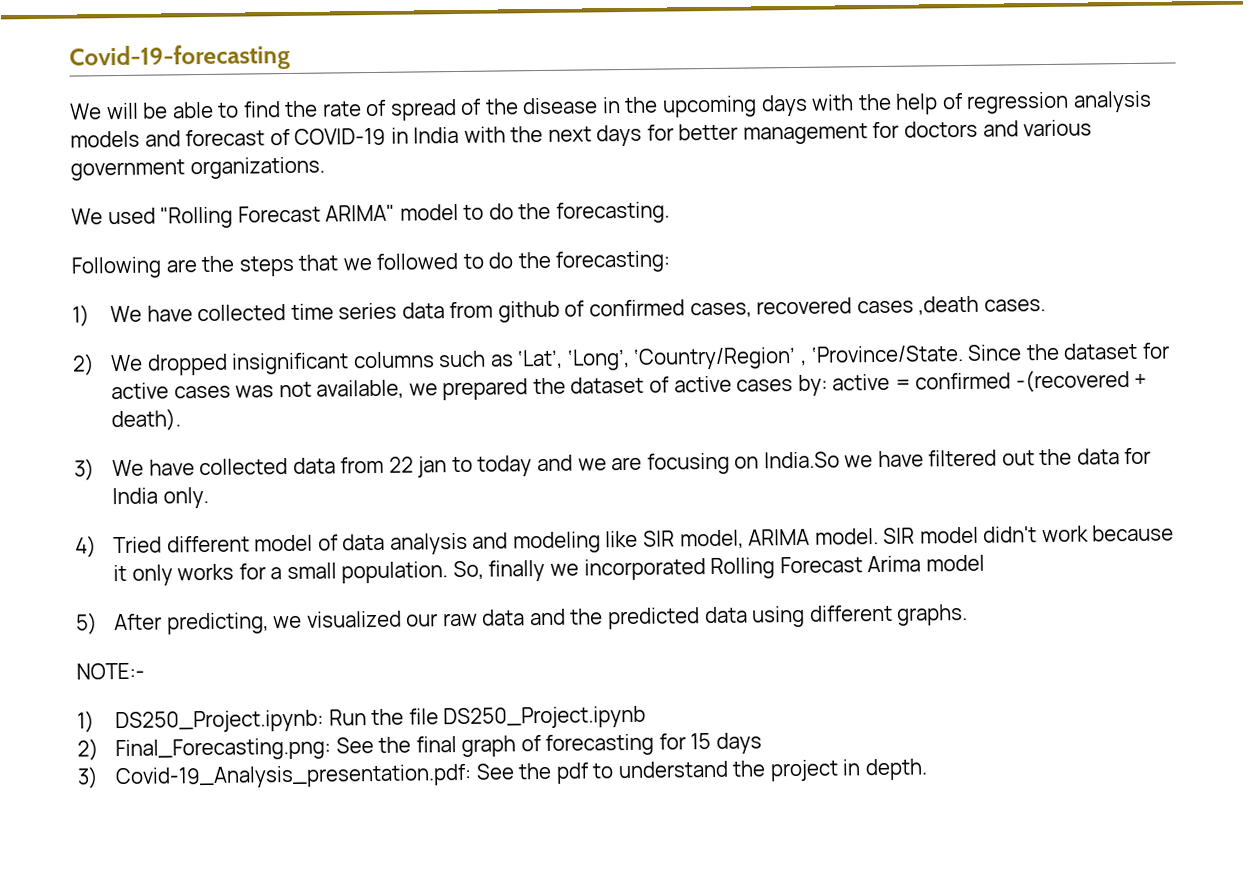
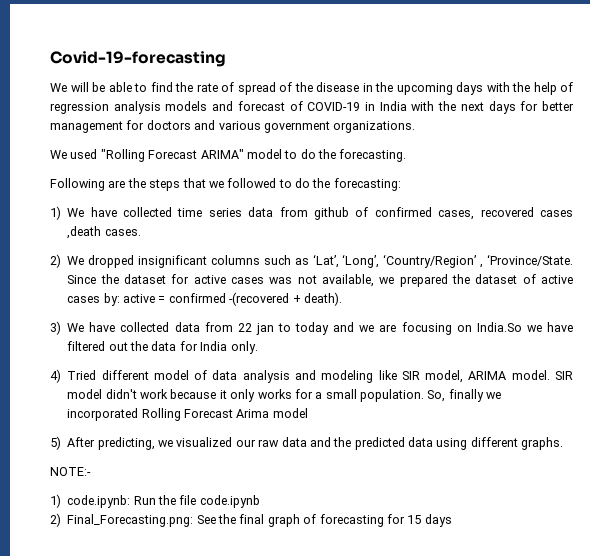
[115,709,325,734] DS250_Project.ipynb: -> [67,495,131,508] code.ipynb:
[443,705,647,730] DS250_Project.ipynb -> [199,495,260,508] code.ipynb
[77,758,928,790] // 3) Covid-19_Analysis_presentation.pdf: See the pdf to understand the project in depth. -> (452, 520) none

